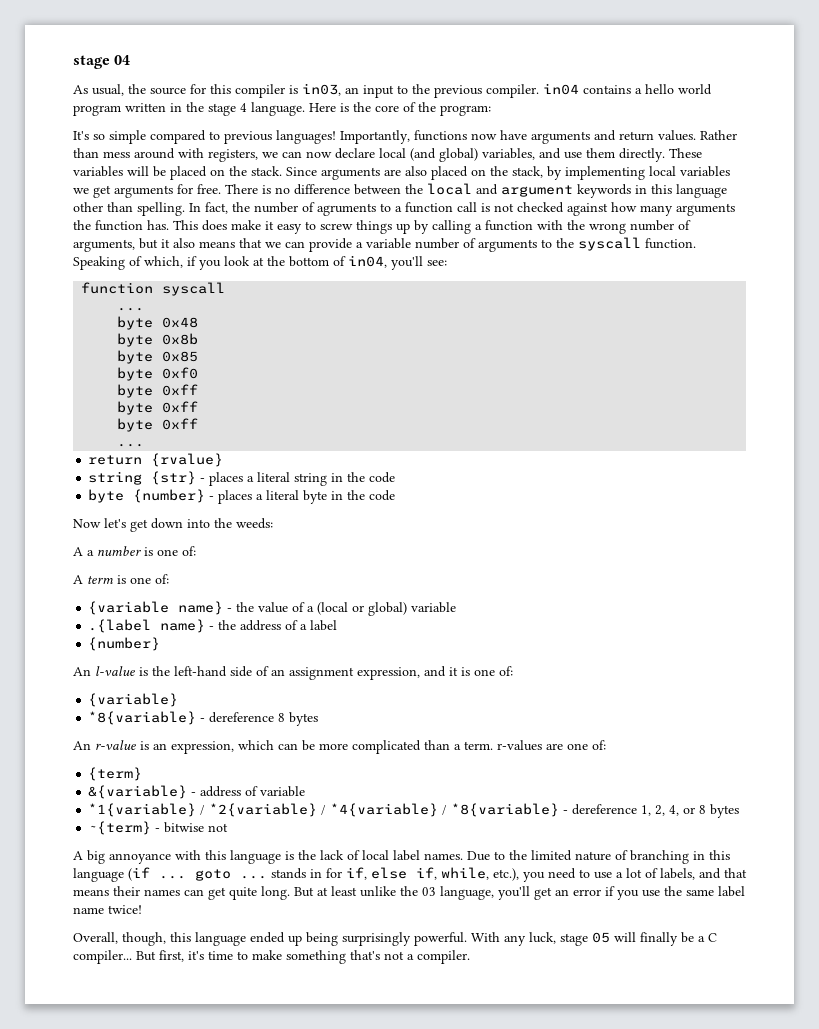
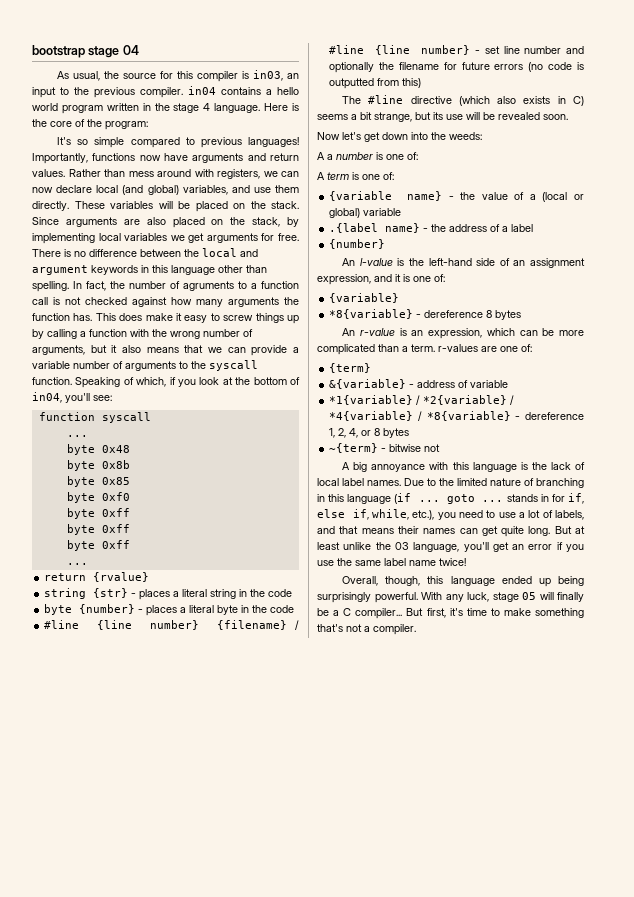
(73, 62) none -> [32,45,85,58] bootstrap
(396, 495) none -> [44,620,299,630] [329,45,584,55] [329,62,584,73] [329,78,422,89] [342,95,584,106] [317,112,568,122] // #line {line number} {filename} / #line {line number} - set line number and optionally the filename for future errors (no code is outputted from this) // The #line directive (which also exists in C) seems a bit strange, but its use will be revealed soon.

